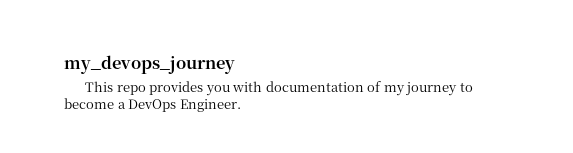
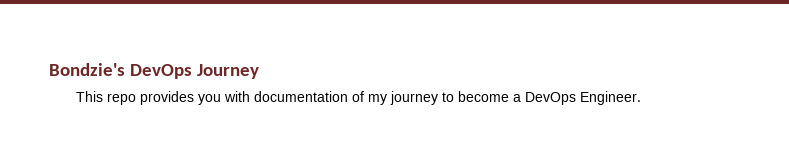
[64,55,235,74] my_devops_journey -> [49,63,259,79] Bondzie's DevOps Journey

